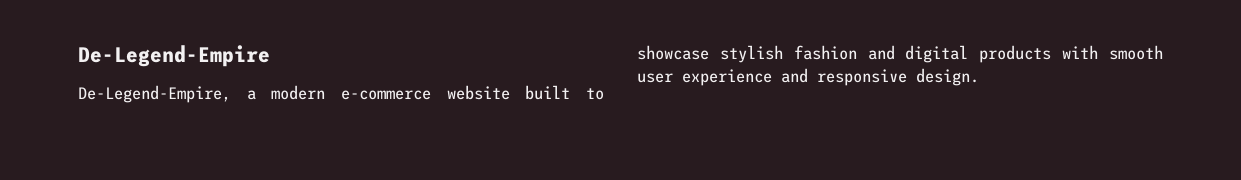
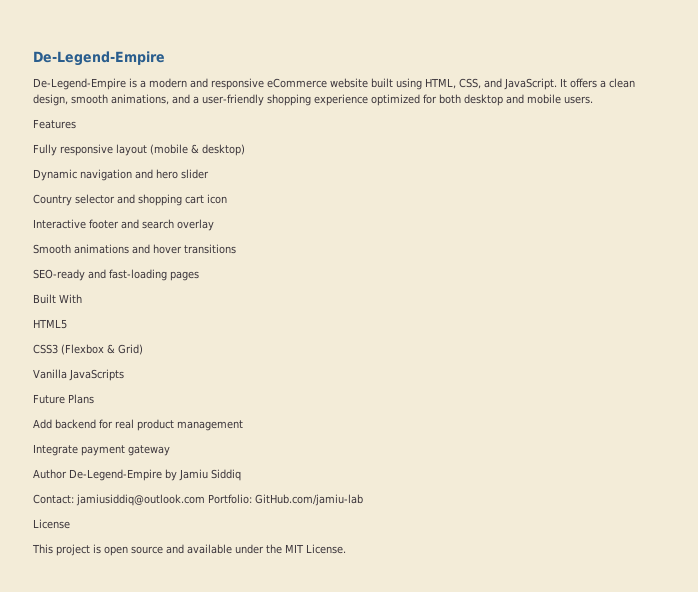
[78,85,604,103] [637,45,1163,63] [637,68,979,86] De-Legend-Empire, a modern e-commerce website built to showcase stylish fashion and digital products with smooth user experience and responsive design. -> [33,78,635,90] [33,94,593,106] [33,119,76,129] [33,144,245,156] [33,169,209,181] [33,194,227,206] [33,219,214,231] [33,244,236,254] [33,269,199,281] [33,294,82,304] [33,319,67,329] [33,344,143,355] [33,369,124,381] [33,394,94,404] [33,419,243,431] [33,444,170,456] [33,469,241,481] [33,494,363,506] [33,519,70,529] [32,544,346,556] De-Legend-Empire is a modern and responsive eCommerce website built using HTML, CSS, and JavaScript. It offers a clean design, smooth animations, and a user-friendly shopping experience optimized for both desktop and mobile users. // Features // Fully responsive layout (mobile & desktop) // Dynamic navigation and hero slider // Country selector and shopping cart icon // Interactive footer and search overlay // Smooth animations and hover transitions // SEO-ready and fast-loading pages // Built With // HTML5 // CSS3 (Flexbox & Grid) // Vanilla JavaScripts // Future Plans // Add backend for real product management // Integrate payment gateway // Author De-Legend-Empire by Jamiu Siddiq // Contact: jamiusiddiq@outlook.com Portfolio: GitHub.com/jamiu-lab // License // This project is open source and available under the MIT License.

